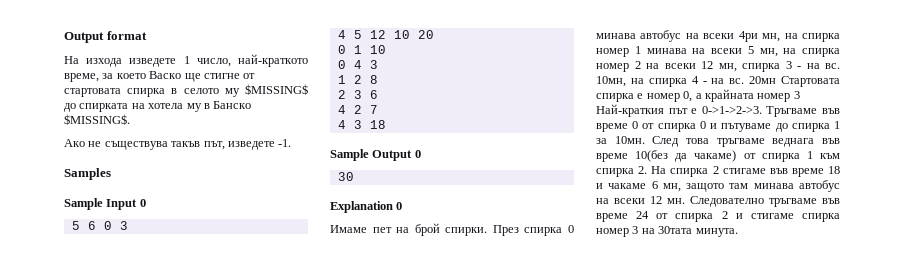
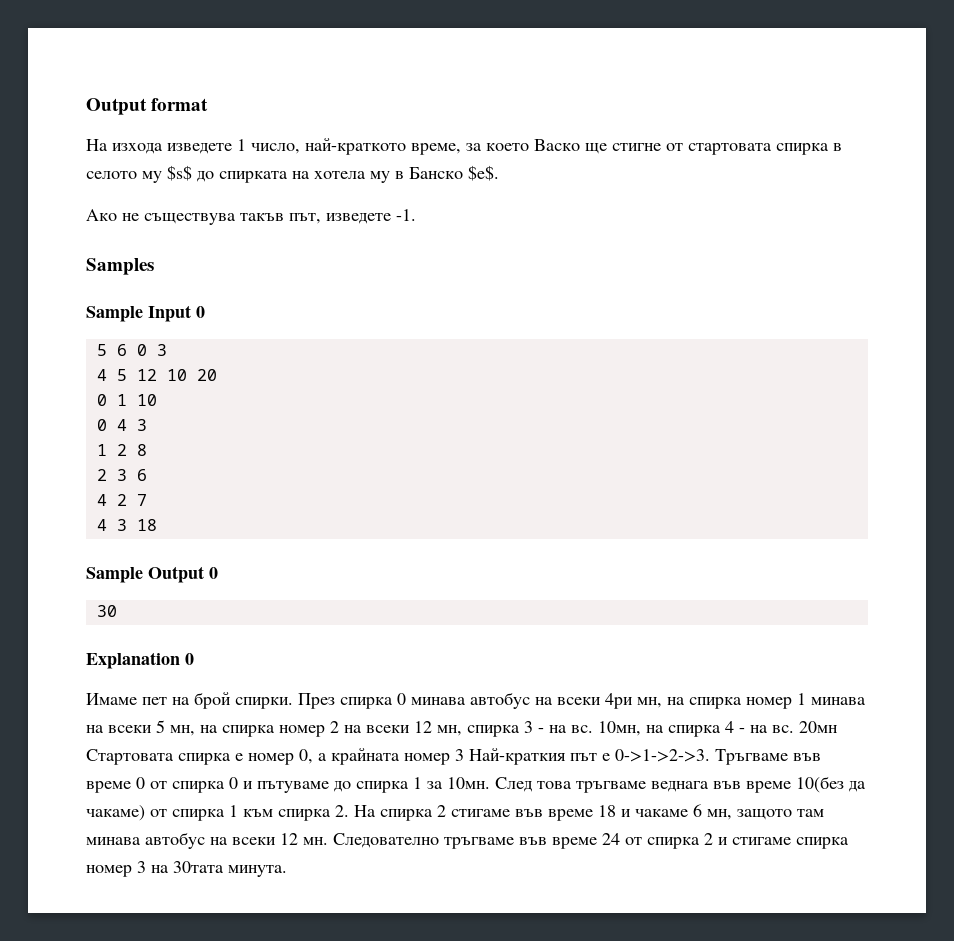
[245,84,308,95] $MISSING$ -> [167,165,192,181] $s$
[64,114,130,125] $MISSING$. -> [468,165,499,181] $e$.

